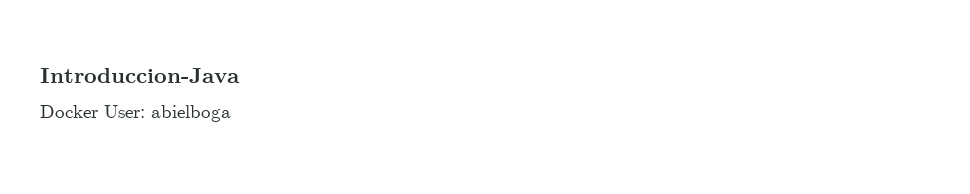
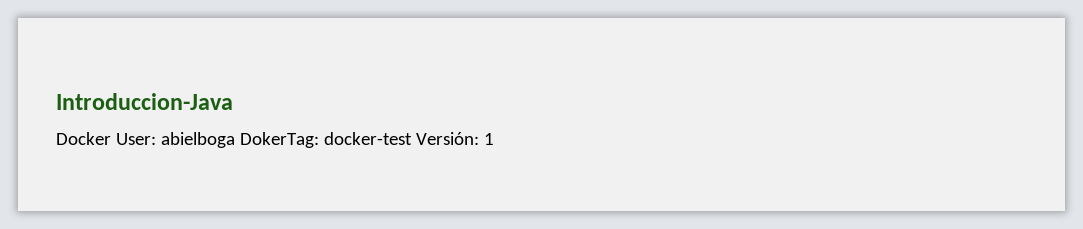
(231, 113) none -> [239,132,494,148] DokerTag: docker-test Versión: 1

